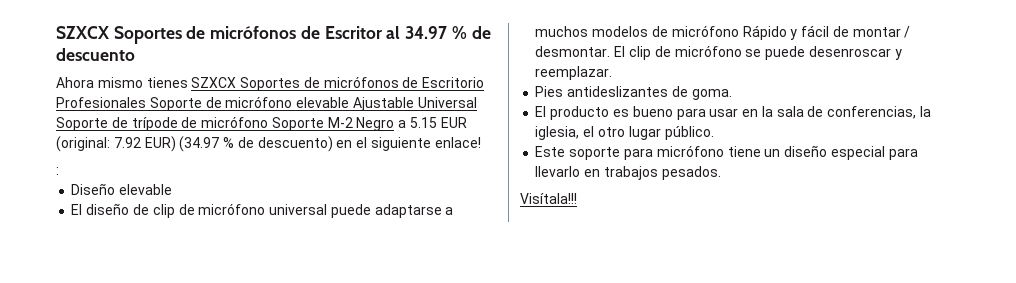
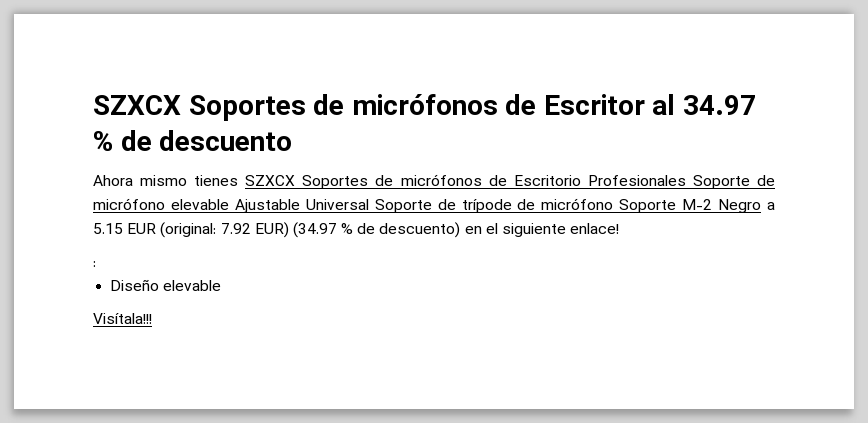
[71,203,454,218] [535,25,911,40] [535,45,902,60] [535,66,613,80] [535,86,732,100] [535,106,931,120] [535,126,714,140] [535,145,918,160] [535,166,721,180] // El diseño de clip de micrófono universal puede adaptarse a muchos modelos de micrófono Rápido y fácil de montar / desmontar. El clip de micrófono se puede desenroscar y reemplazar. // Pies antideslizantes de goma. // El producto es bueno para usar en la sala de conferencias, la iglesia, el otro lugar público. // Este soporte para micrófono tiene un diseño especial para llevarlo en trabajos pesados. -> (222, 285) none

